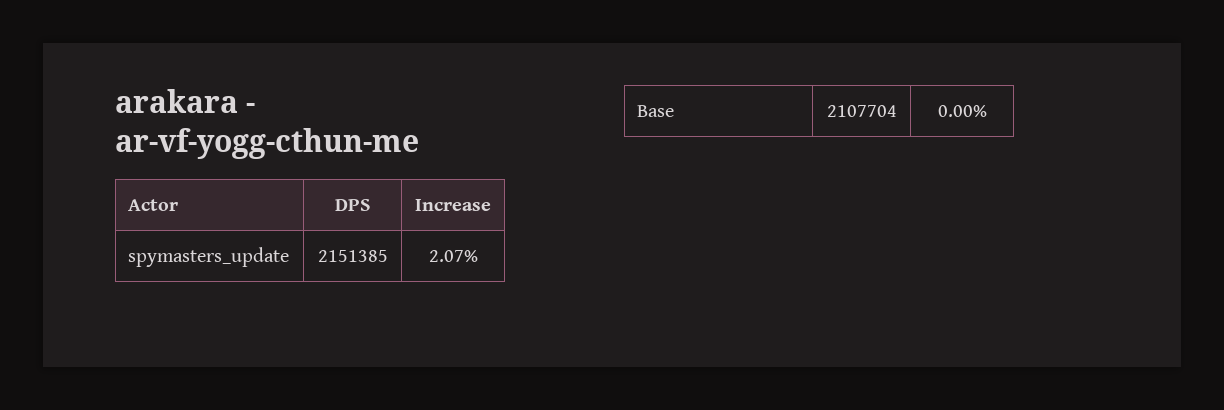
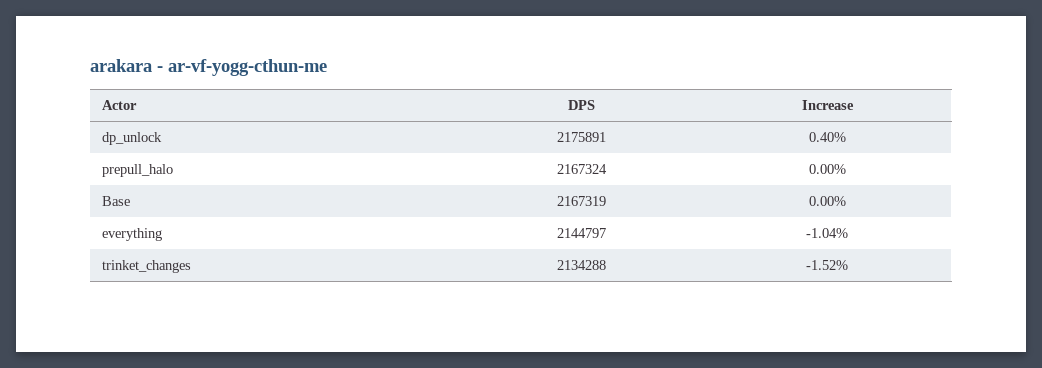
[128,247,290,267] [317,250,388,262] [428,250,478,262] spymasters_update | 2151385 | 2.07% -> [102,132,163,145] [557,132,606,142] [808,132,846,142] [102,164,174,177] [557,164,607,174] [808,164,846,174] dp_unlock | 2175891 | 0.40% // prepull_halo | 2167324 | 0.00%
[826,105,897,117] [937,105,987,117] 2107704 | 0.00% -> [557,196,606,206] [808,196,846,206] [102,228,163,241] [557,228,606,238] [806,228,848,238] [102,260,192,273] [557,260,606,270] [806,260,848,270] 2167319 | 0.00% // everything | 2144797 | -1.04% // trinket_changes | 2134288 | -1.52%

